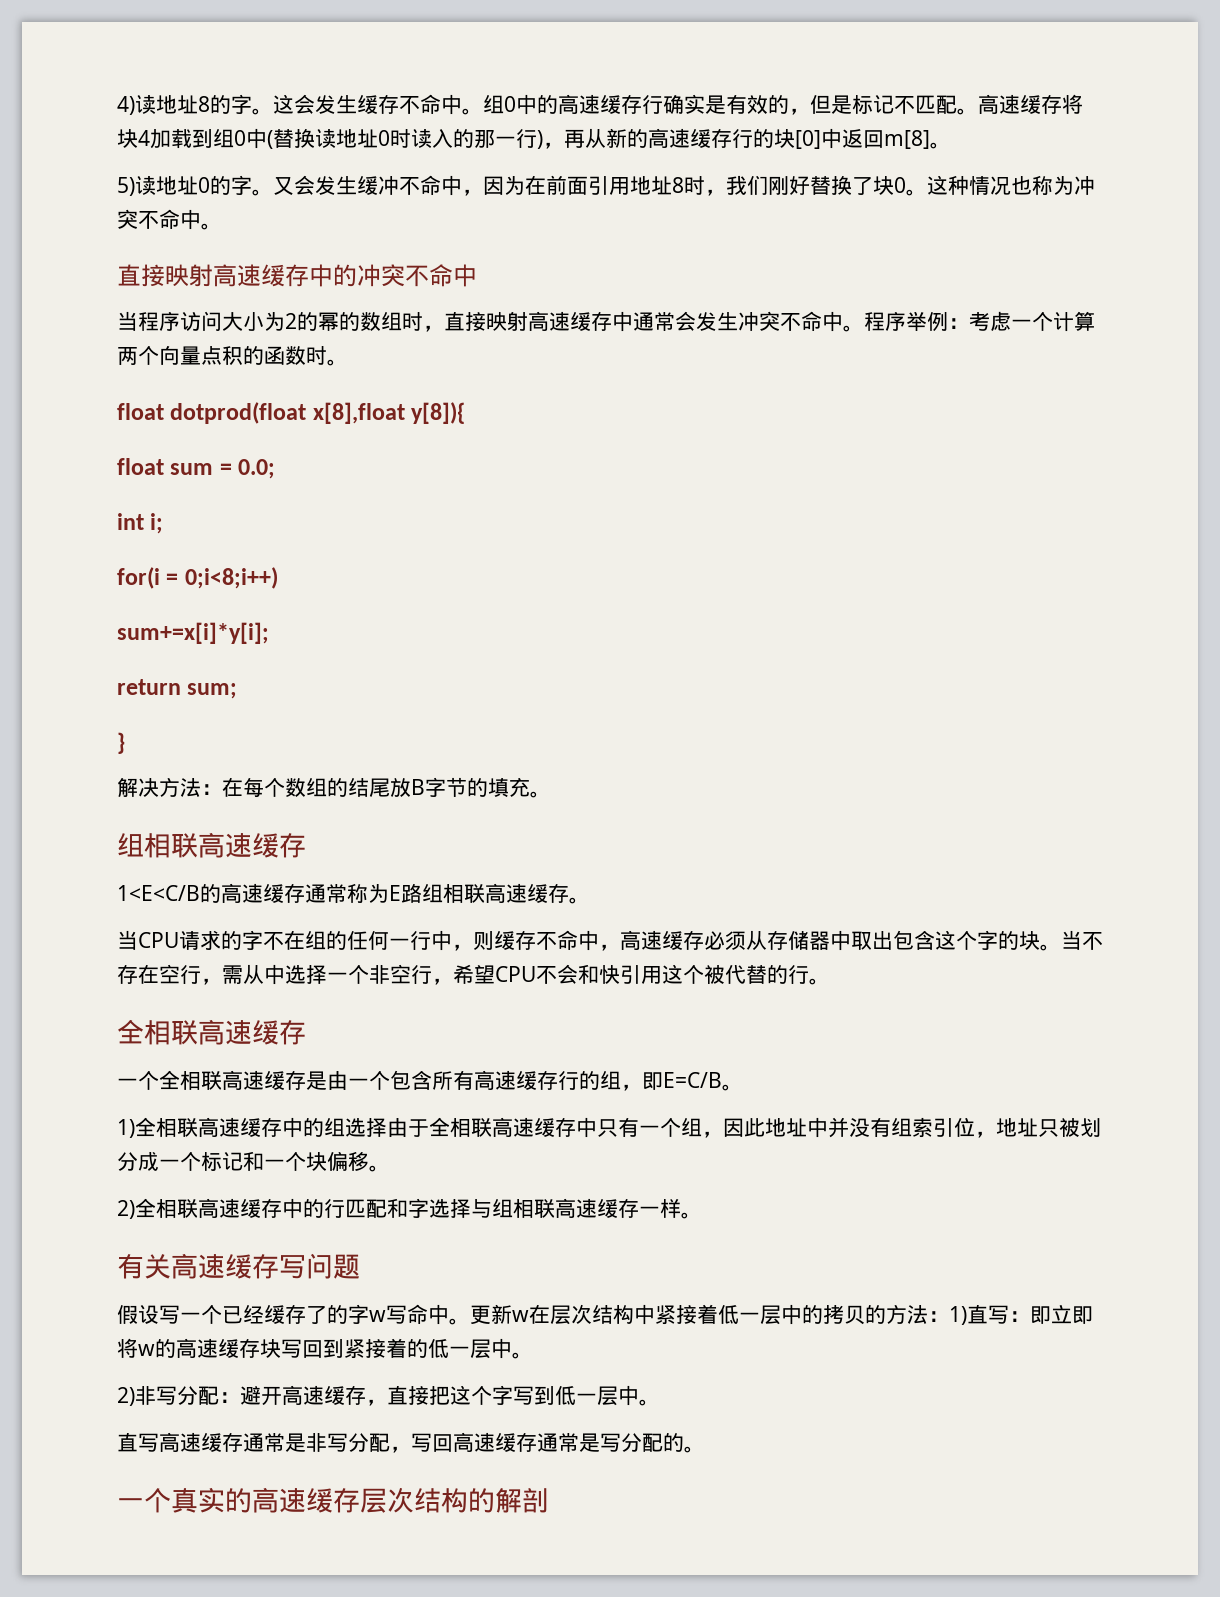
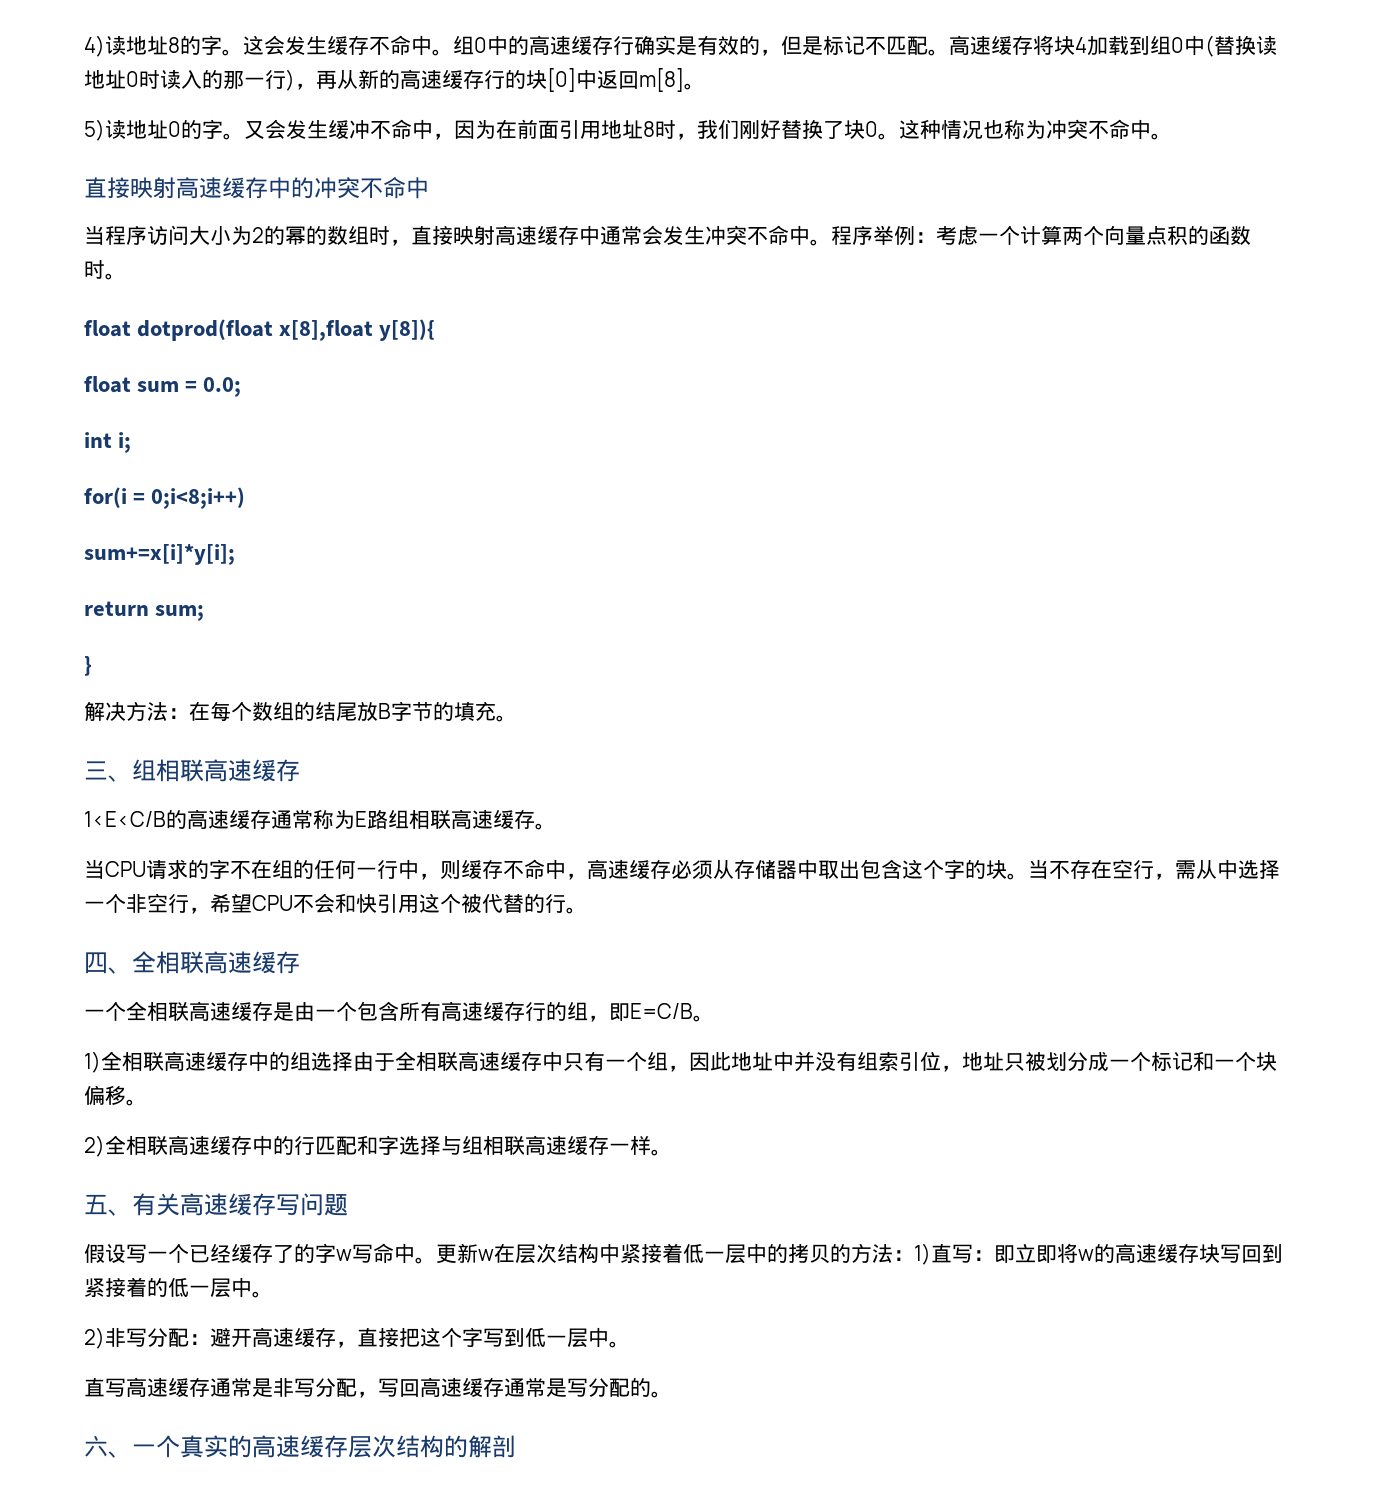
(551, 794) none -> [84,761,132,782] 三、
(830, 981) none -> [84,952,132,974] 四、
(702, 1215) none -> [84,1194,132,1216] 五、
(705, 1449) none -> [84,1435,132,1458] 六、

